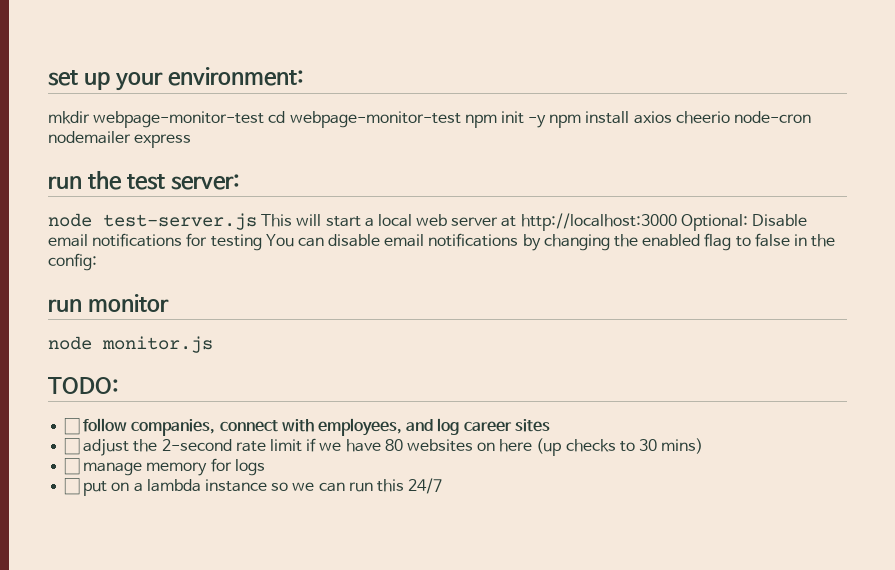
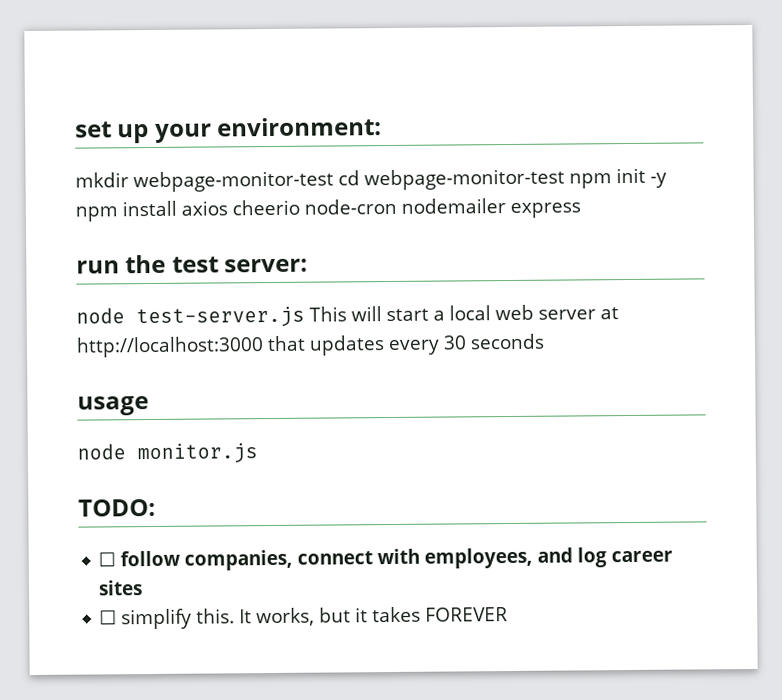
[680,214,808,231] [48,233,836,251] [48,253,97,271] [48,294,169,312] Optional: Disable email notifications for testing You can disable email notifications by changing the enabled flag to false in the config: // run monitor -> [267,333,544,356] [77,396,149,416] that updates every 30 seconds // usage
[83,438,704,456] [64,458,265,476] [64,478,443,496] adjust the 2-second rate limit if we have 80 websites on here (up checks to 30 mins) // ☐ manage memory for logs // ☐ put on a lambda instance so we can run this 24/7 -> [121,606,509,630] simplify this. It works, but it takes FOREVER

